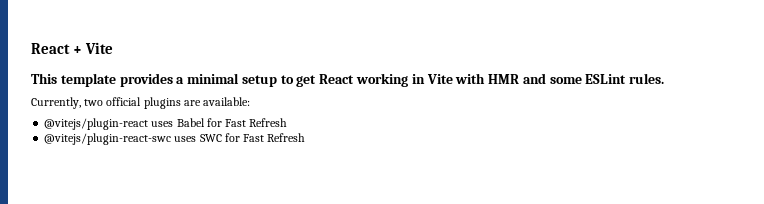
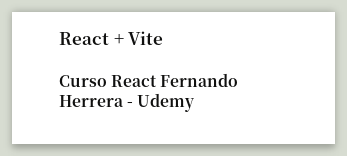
[31,73,665,87] [31,97,251,109] [44,118,288,130] [44,133,306,145] This template provides a minimal setup to get React working in Vite with HMR and some ESLint rules. // Currently, two official plugins are available: // @vitejs/plugin-react uses Babel for Fast Refresh // @vitejs/plugin-react-swc uses SWC for Fast Refresh -> [59,73,239,87] [59,93,195,112] Curso React Fernando Herrera - Udemy

